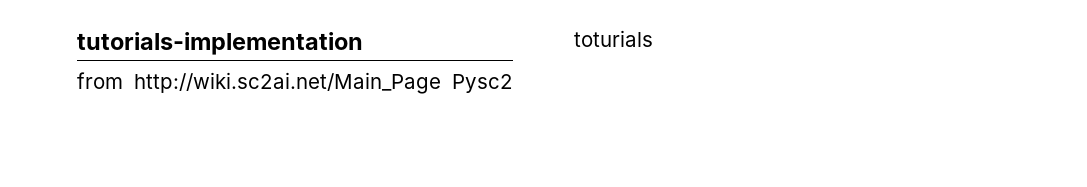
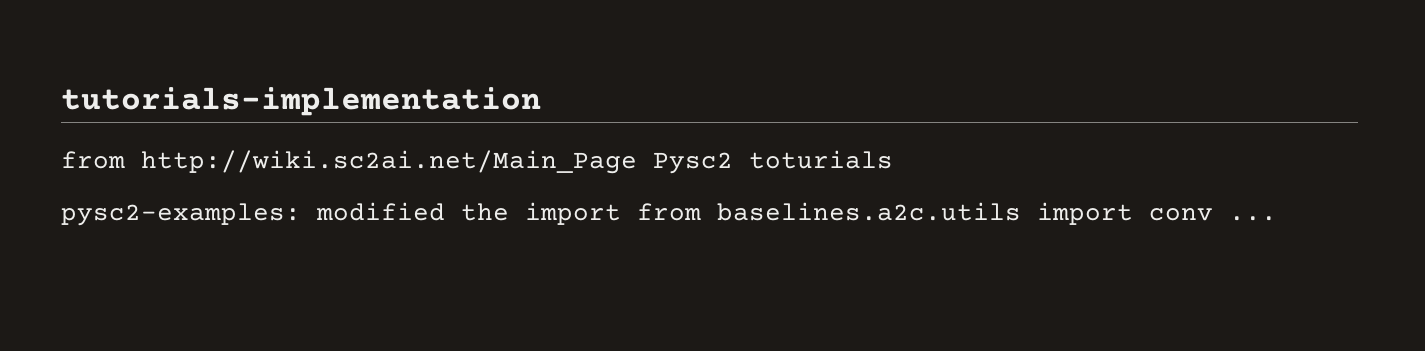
(653, 38) none -> [61,202,1277,226] // pysc2-examples: modified the import from baselines.a2c.utils import conv ...

